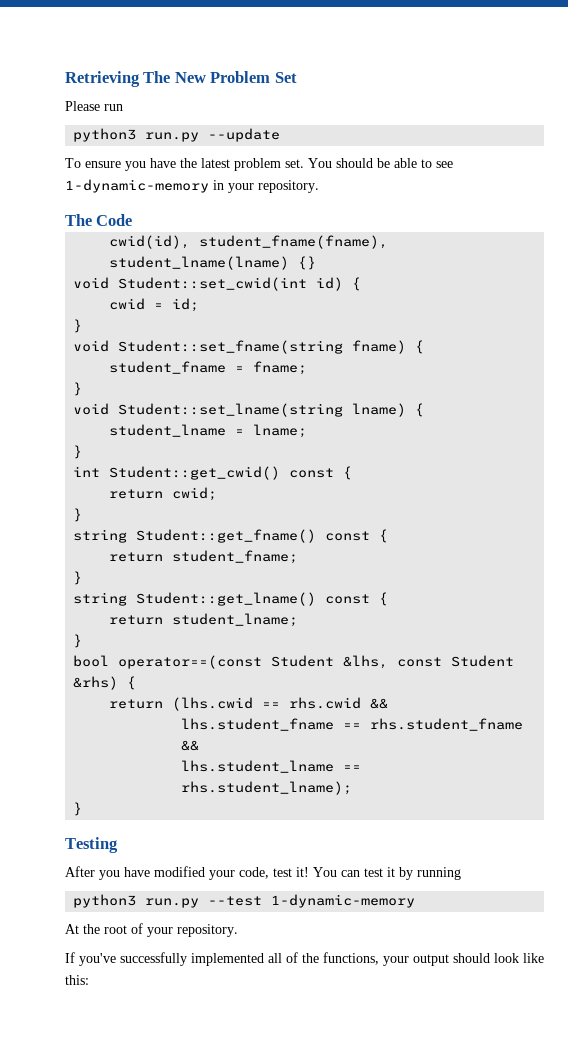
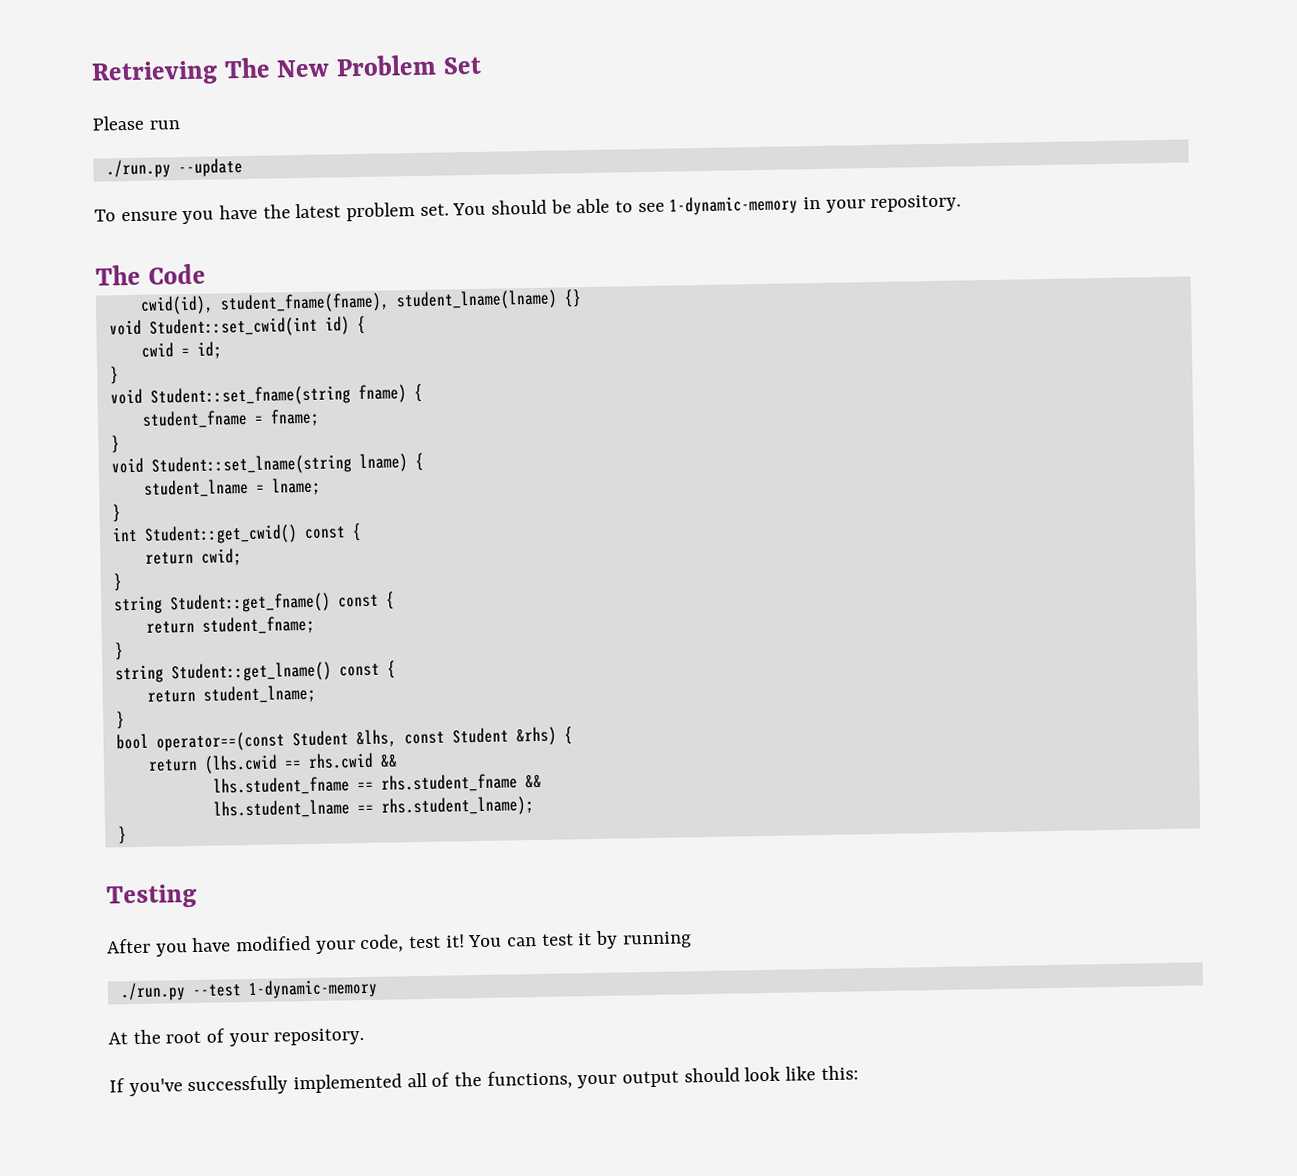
[73,128,200,142] python3 run.py -> [105,159,171,179] ./run.py
[73,894,200,908] python3 run.py -> [119,982,186,1002] ./run.py

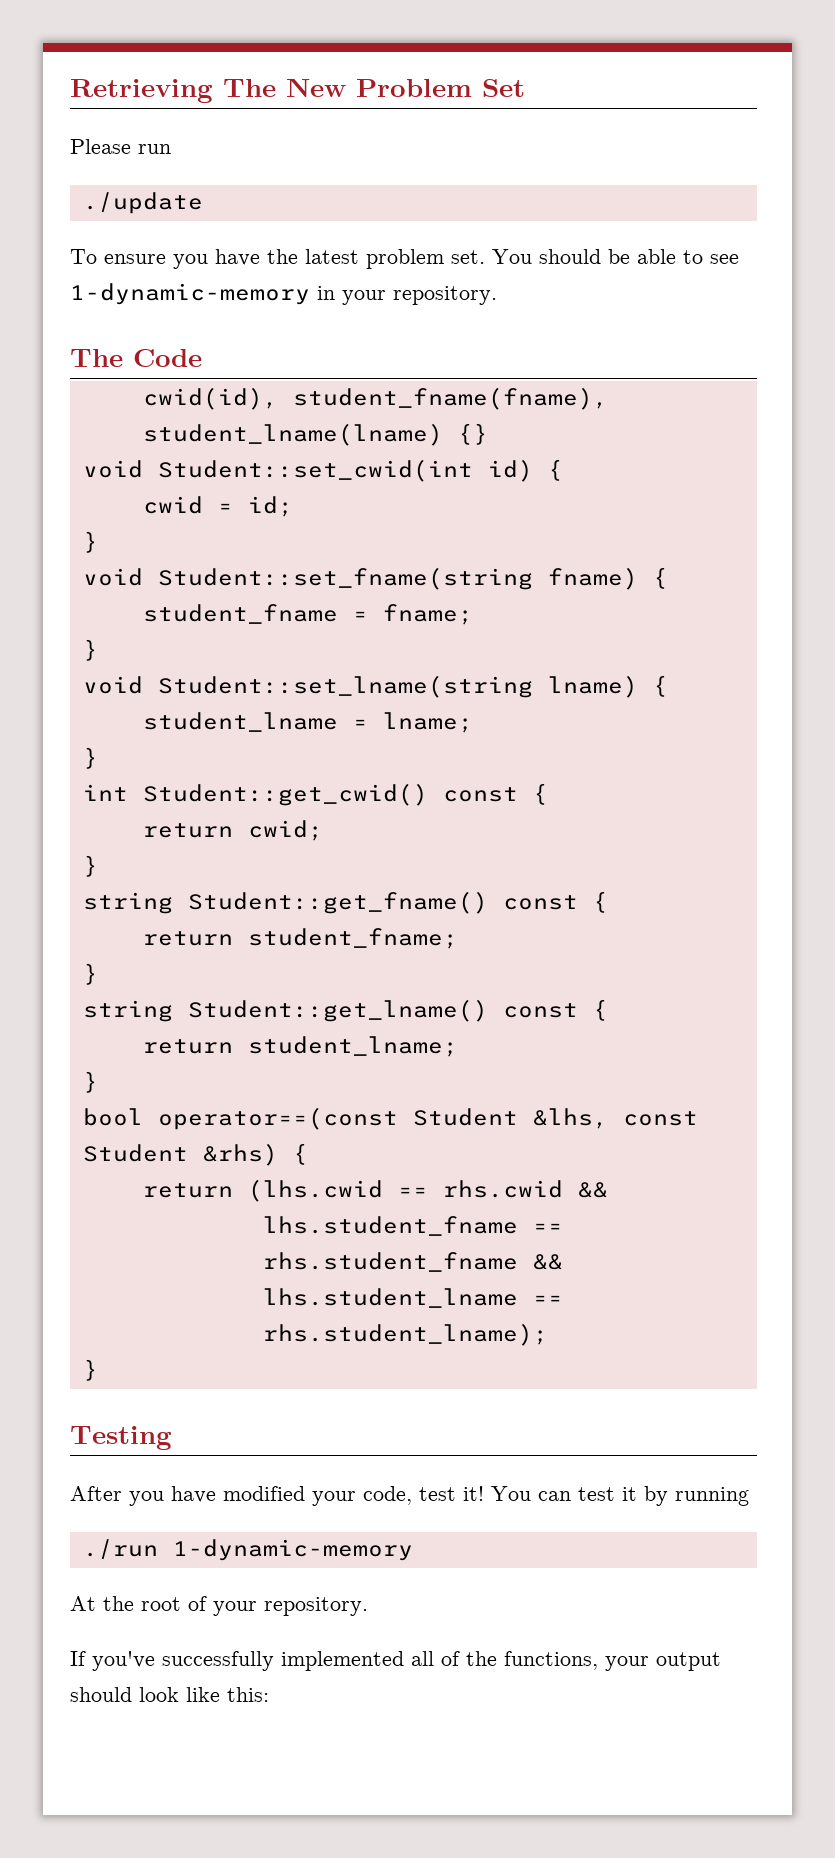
[105,158,243,179] ./run.py --update -> [82,192,203,214] ./update
[119,982,242,1002] ./run.py --test -> [82,1539,158,1559] ./run

